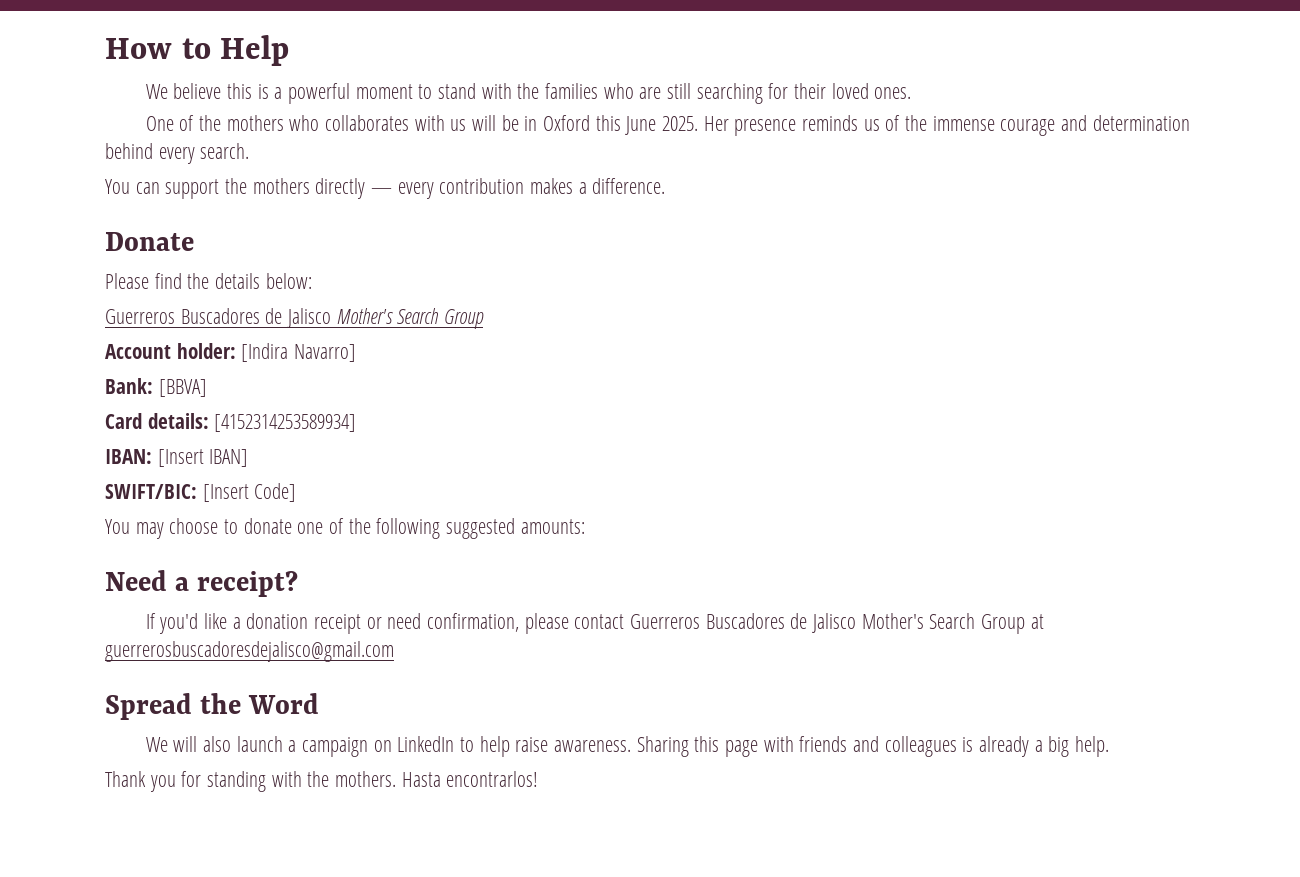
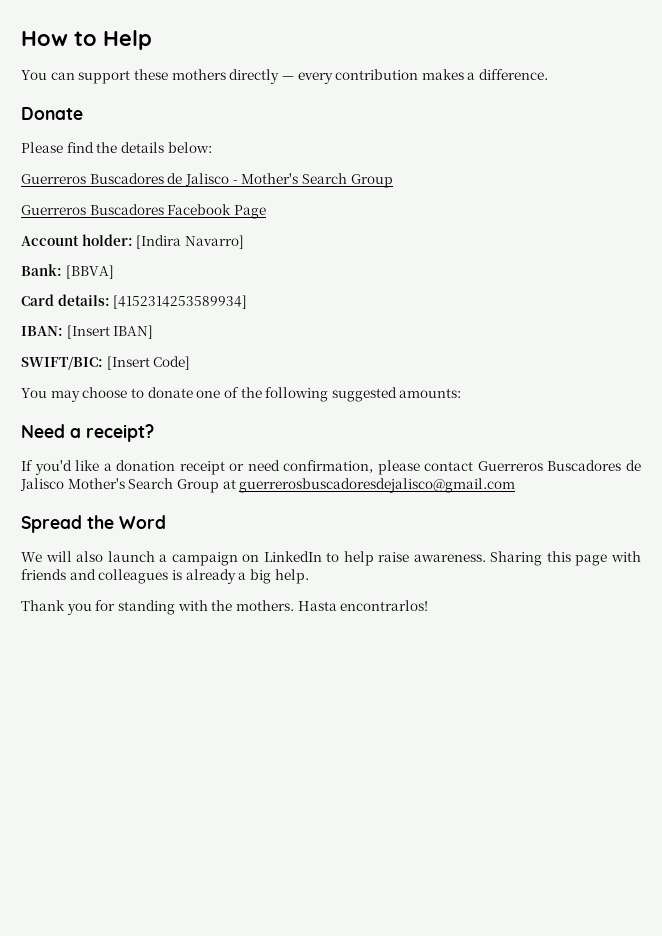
[145,83,912,104] [145,115,1190,136] [105,143,250,164] // We believe this is a powerful moment to stand with the families who are still searching for their loved ones. // One of the mothers who collaborates with us will be in Oxford this June 2025. Her presence reminds us of the immense courage and determination behind every search. -> (152, 40) none
[224,178,247,194] the -> [133,69,168,80] these
[336,308,485,329] Mother's Search Group -> [232,173,393,188] [21,204,266,219] - Mother's Search Group // Guerreros Buscadores Facebook Page

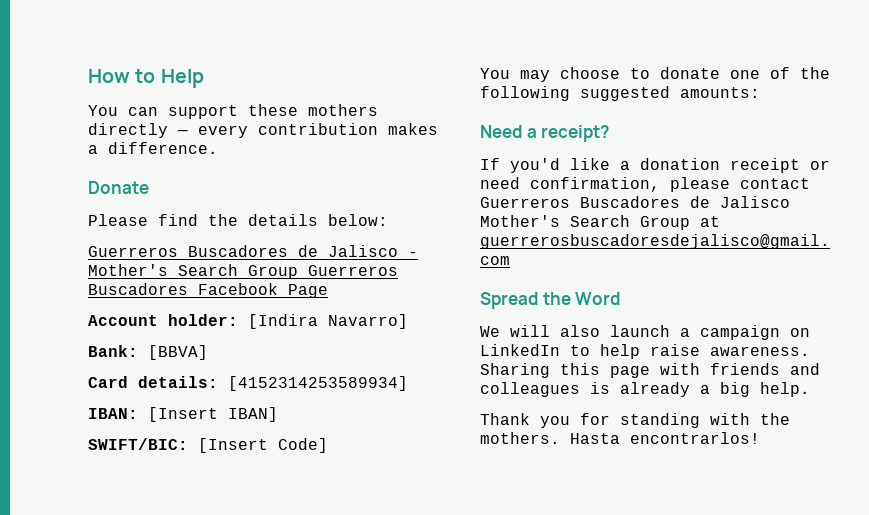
(393, 181) // -> (298, 272) none

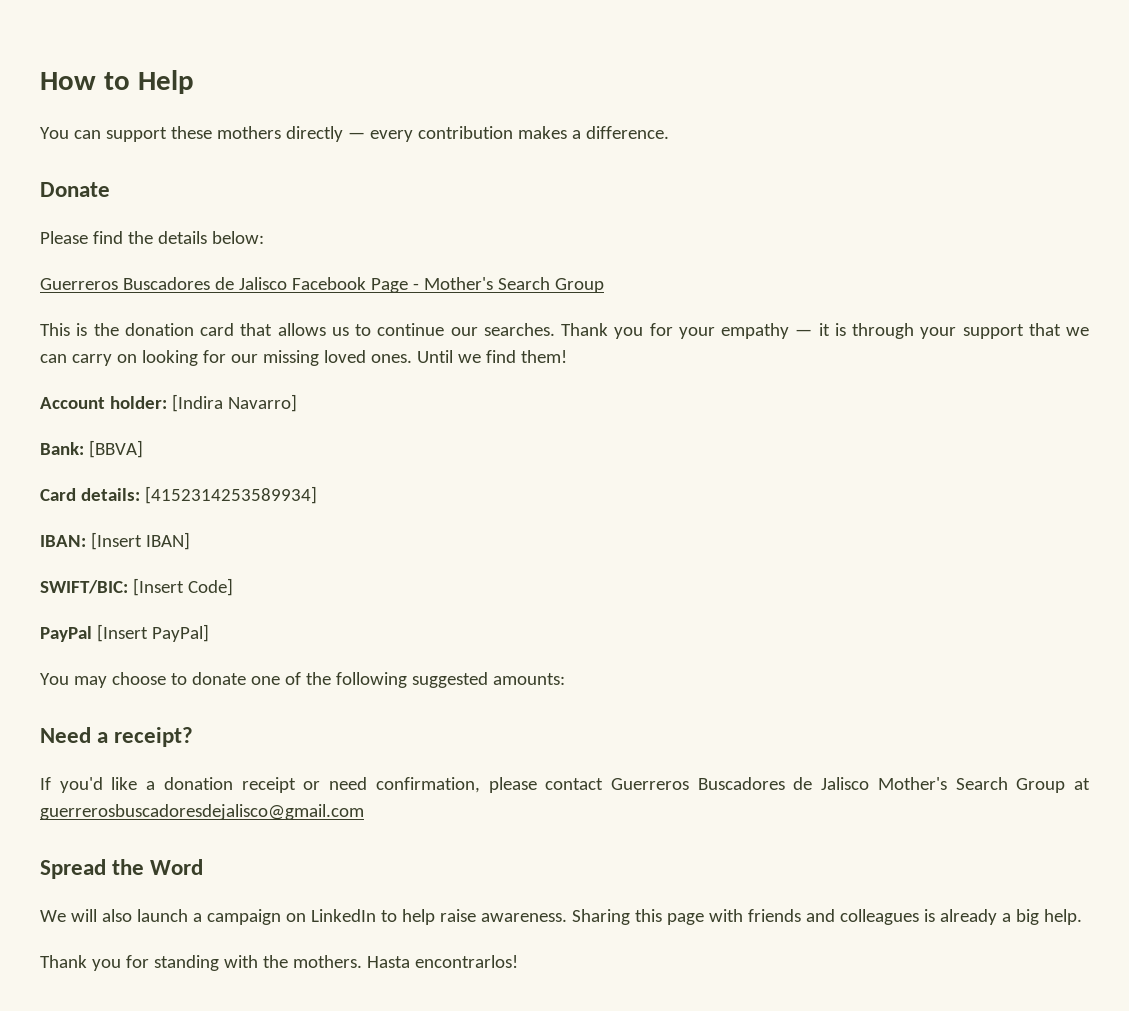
(398, 251) none -> [291,277,408,293] Facebook Page
[308,265,398,276] [88,283,328,298] Guerreros Buscadores Facebook Page -> [40,323,1089,339] [40,350,567,366] // This is the donation card that allows us to continue our searches. Thank you for your empathy — it is through your support that we can carry on looking for our missing loved ones. Until we find them!
(328, 445) none -> [40,624,209,642] // PayPal [Insert PayPal]

